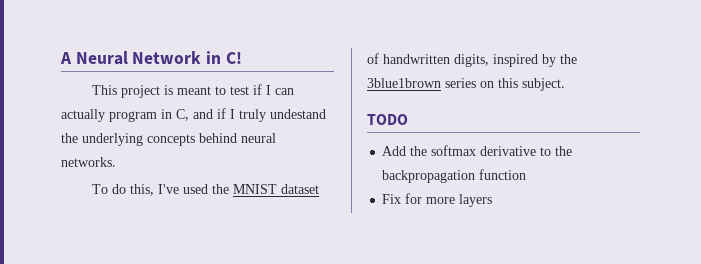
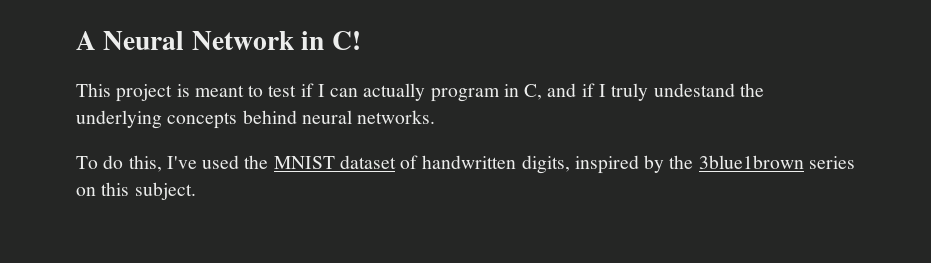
[367,114,408,125] [382,145,573,156] [382,169,527,183] [382,193,493,207] // TODO // Add the softmax derivative to the backpropagation function // Fix for more layers -> (196, 191) none

